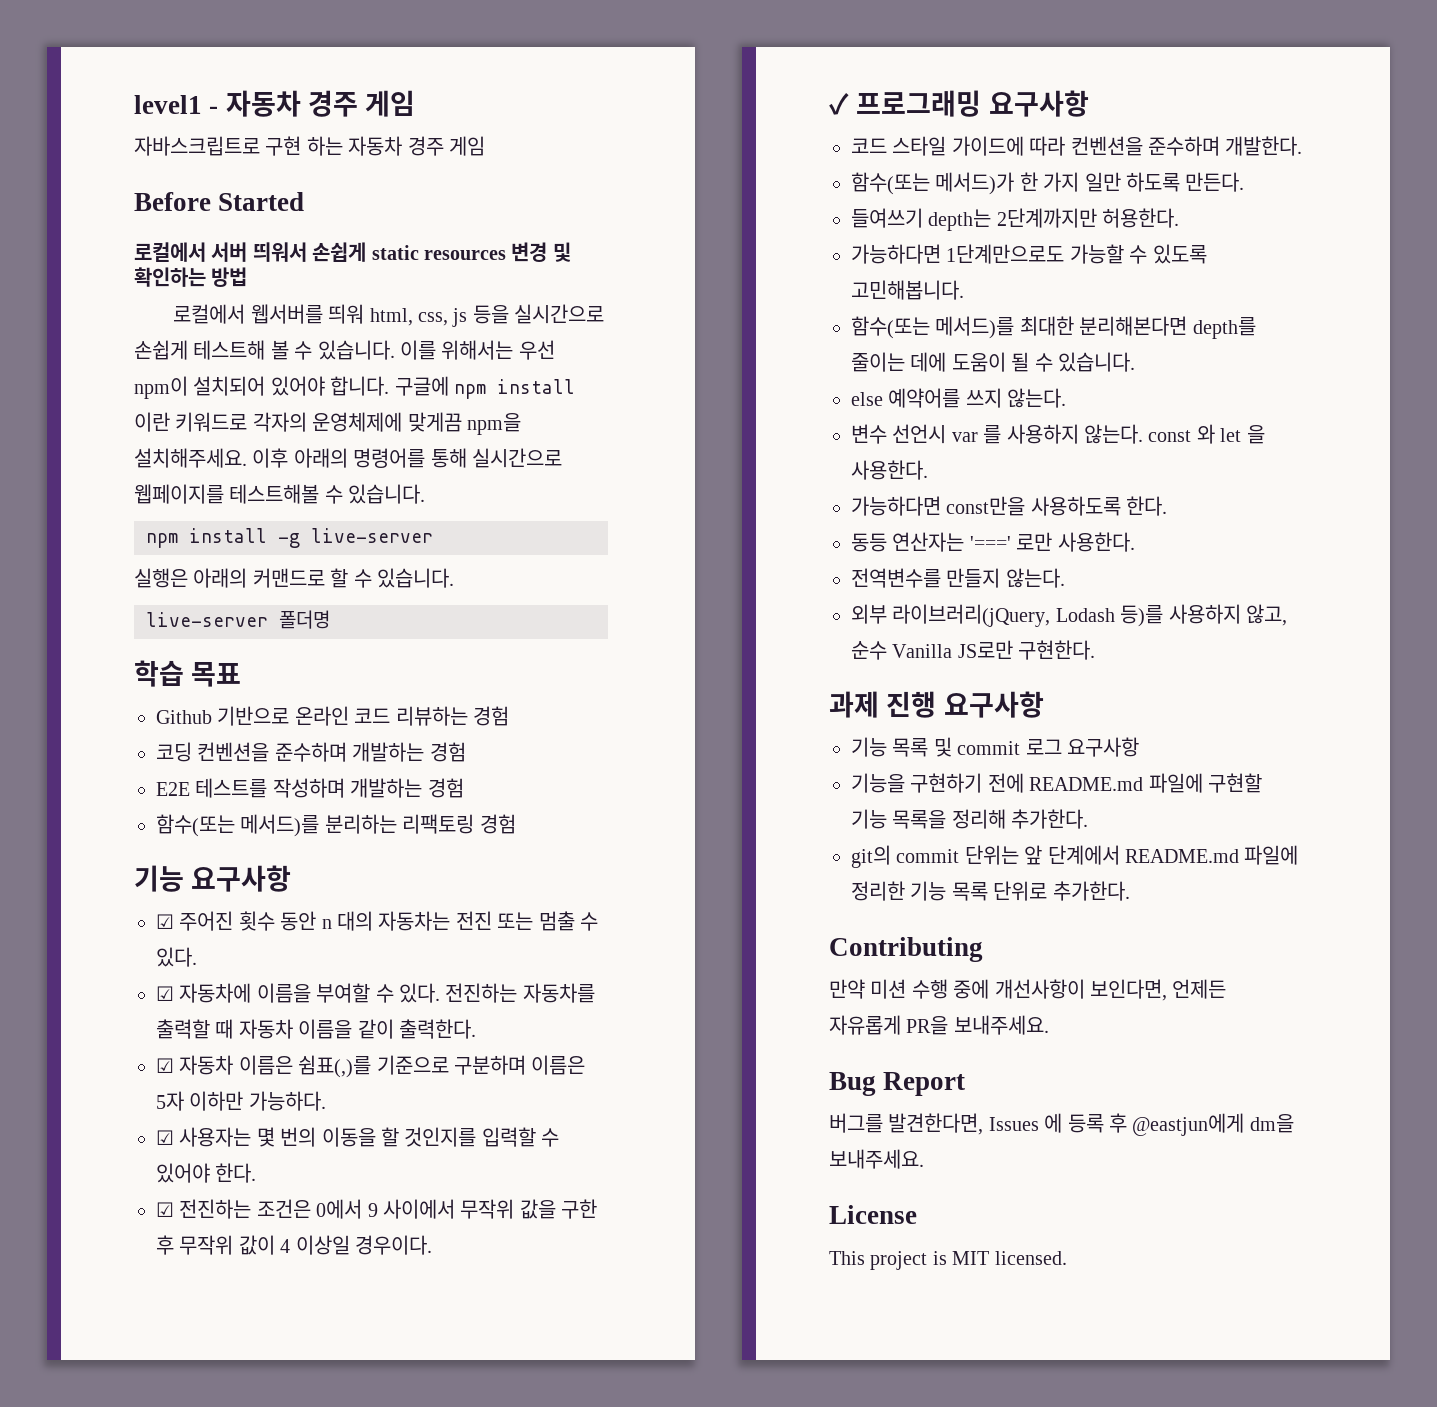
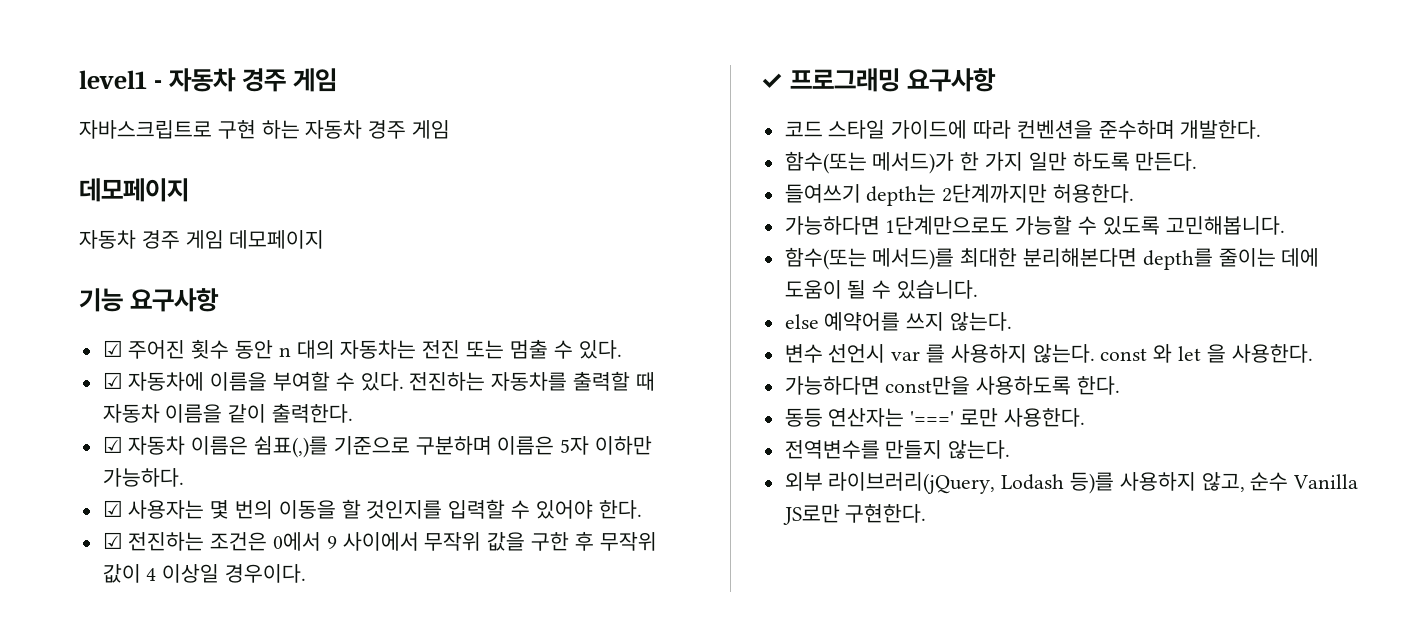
[134,192,305,211] [134,242,571,262] [134,267,248,287] [173,304,605,327] [134,340,555,360] [134,376,575,399] [134,412,521,435] [134,448,562,468] [134,484,426,504] [146,528,433,548] [134,568,454,588] [146,610,330,629] [134,660,242,687] [156,706,509,726] [156,742,466,762] [156,778,464,798] [156,814,516,837] Before Started // 로컬에서 서버 띄워서 손쉽게 static resources 변경 및 확인하는 방법 // 로컬에서 웹서버를 띄워 html, css, js 등을 실시간으로 손쉽게 테스트해 볼 수 있습니다. 이를 위해서는 우선 npm이 설치되어 있어야 합니다. 구글에 npm install 이란 키워드로 각자의 운영체제에 맞게끔 npm을 설치해주세요. 이후 아래의 명령어를 통해 실시간으로 웹페이지를 테스트해볼 수 있습니다. // npm install -g live-server // 실행은 아래의 커맨드로 할 수 있습니다. // live-server 폴더명 // 학습 목표 // Github 기반으로 온라인 코드 리뷰하는 경험 // 코딩 컨벤션을 준수하며 개발하는 경험 // E2E 테스트를 작성하며 개발하는 경험 // 함수(또는 메서드)를 분리하는 리팩토링 경험 -> [79,178,189,202] [79,230,325,249] 데모페이지 // 자동차 경주 게임 데모페이지
[829,691,1044,718] [851,737,1139,757] [851,773,1262,793] [851,809,1089,829] [851,845,1299,868] [851,881,1130,901] [829,937,983,962] [829,979,1227,1001] [829,1015,1049,1035] [829,1072,966,1096] [829,1113,1294,1136] [829,1149,924,1169] [829,1205,917,1224] [829,1251,1067,1270] // 과제 진행 요구사항 // 기능 목록 및 commit 로그 요구사항 // 기능을 구현하기 전에 README.md 파일에 구현할 기능 목록을 정리해 추가한다. // git의 commit 단위는 앞 단계에서 README.md 파일에 정리한 기능 목록 단위로 추가한다. // Contributing // 만약 미션 수행 중에 개선사항이 보인다면, 언제든 자유롭게 PR을 보내주세요. // Bug Report // 버그를 발견한다면, Issues 에 등록 후 @eastjun에게 dm을 보내주세요. // License // This project is MIT licensed. -> (927, 513) none

